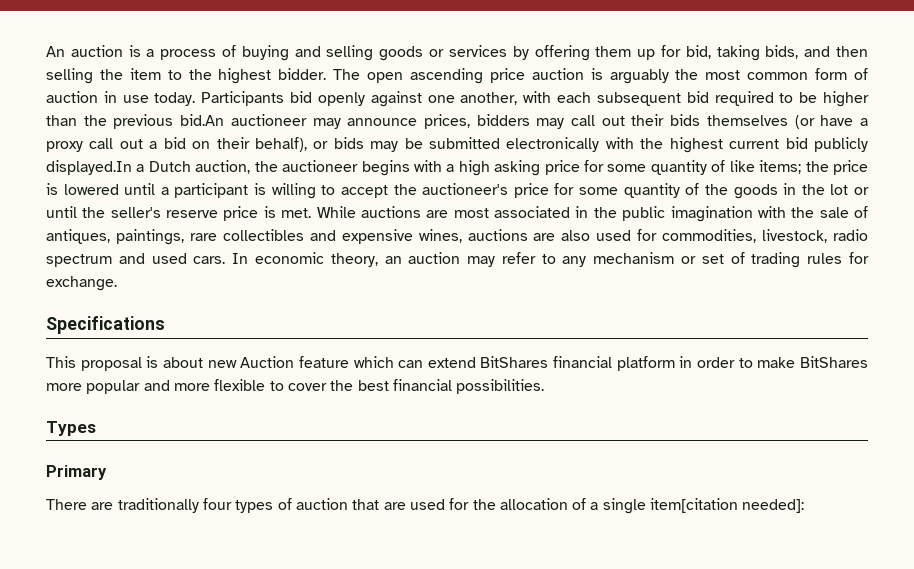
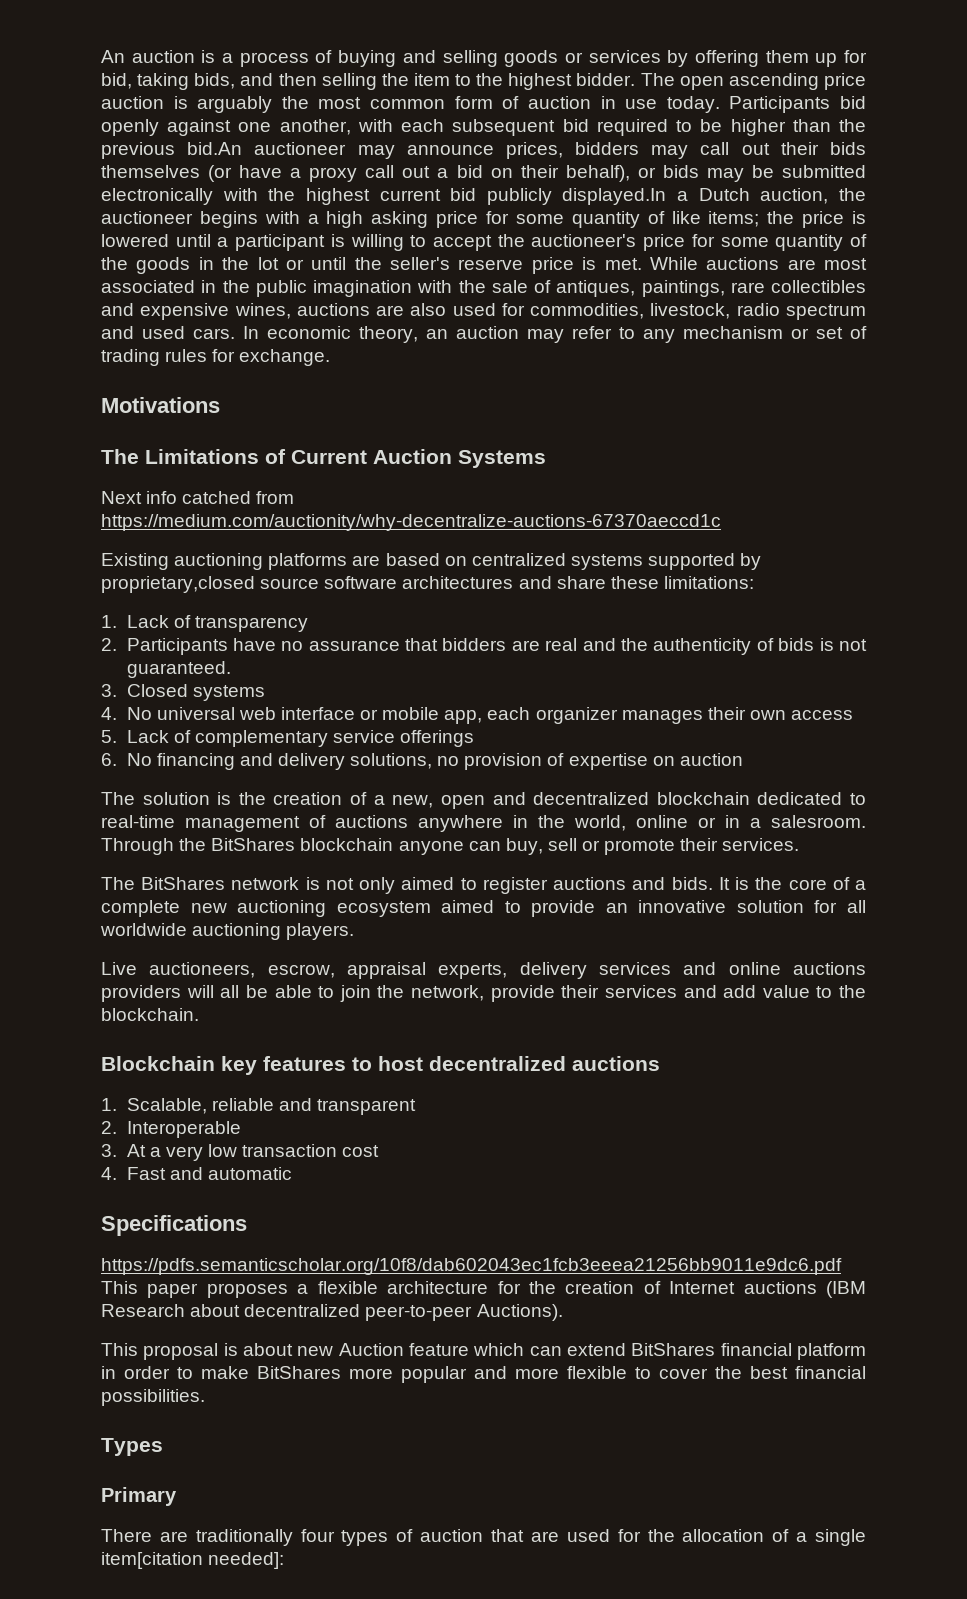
[46,316,165,334] Specifications -> [101,397,220,413] [101,449,546,468] [101,491,295,504] [101,514,721,531] [101,553,762,570] [101,576,754,593] [101,615,308,632] [101,638,867,655] [126,661,231,678] [101,684,265,701] [101,707,854,724] [101,730,475,747] [101,753,743,770] [101,792,866,809] [101,815,866,832] [101,838,800,855] [101,877,867,894] [101,900,866,917] [100,923,355,940] [101,962,867,979] [101,985,866,1002] [101,1008,199,1021] [101,1056,660,1075] [101,1098,416,1115] [101,1121,241,1138] [101,1144,380,1161] [101,1167,292,1180] [101,1215,247,1236] [101,1258,842,1275] [101,1281,866,1298] [101,1304,563,1321] Motivations // The Limitations of Current Auction Systems // Next info catched from https://medium.com/auctionity/why-decentralize-auctions-67370aeccd1c // Existing auctioning platforms are based on centralized systems supported by proprietary,closed source software architectures and share these limitations: // 1. Lack of transparency // 2. Participants have no assurance that bidders are real and the authenticity of bids is not guaranteed. // 3. Closed systems // 4. No universal web interface or mobile app, each organizer manages their own access // 5. Lack of complementary service offerings // 6. No financing and delivery solutions, no provision of expertise on auction // The solution is the creation of a new, open and decentralized blockchain dedicated to real-time management of auctions anywhere in the world, online or in a salesroom. Through the BitShares blockchain anyone can buy, sell or promote their services. // The BitShares network is not only aimed to register auctions and bids. It is the core of a complete new auctioning ecosystem aimed to provide an innovative solution for all worldwide auctioning players. // Live auctioneers, escrow, appraisal experts, delivery services and online auctions providers will all be able to join the network, provide their services and add value to the blockchain. // Blockchain key features to host decentralized auctions // 1. Scalable, reliable and transparent // 2. Interoperable // 3. At a very low transaction cost // 4. Fast and automatic // Specifications // https://pdfs.semanticscholar.org/10f8/dab602043ec1fcb3eeea21256bb9011e9dc6.pdf This paper proposes a flexible architecture for the creation of Internet auctions (IBM Research about decentralized peer-to-peer Auctions).

